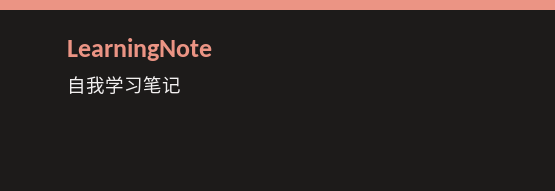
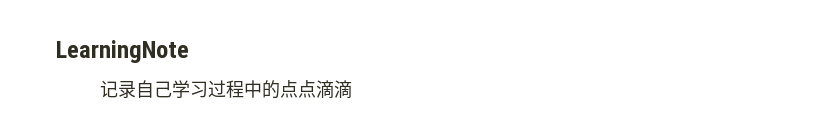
[67,76,181,94] 自我学习笔记 -> [100,80,353,99] 记录自己学习过程中的点点滴滴

